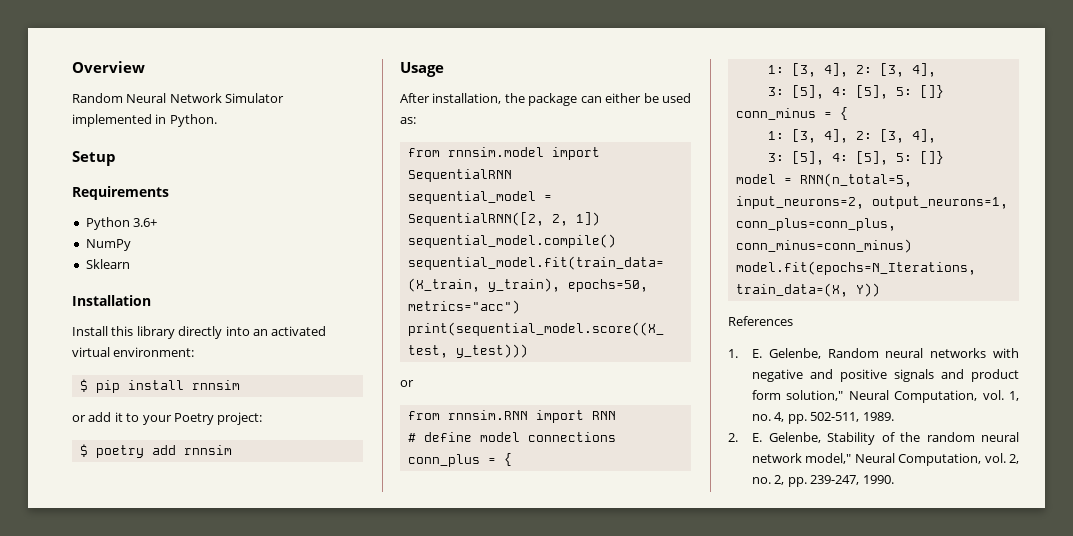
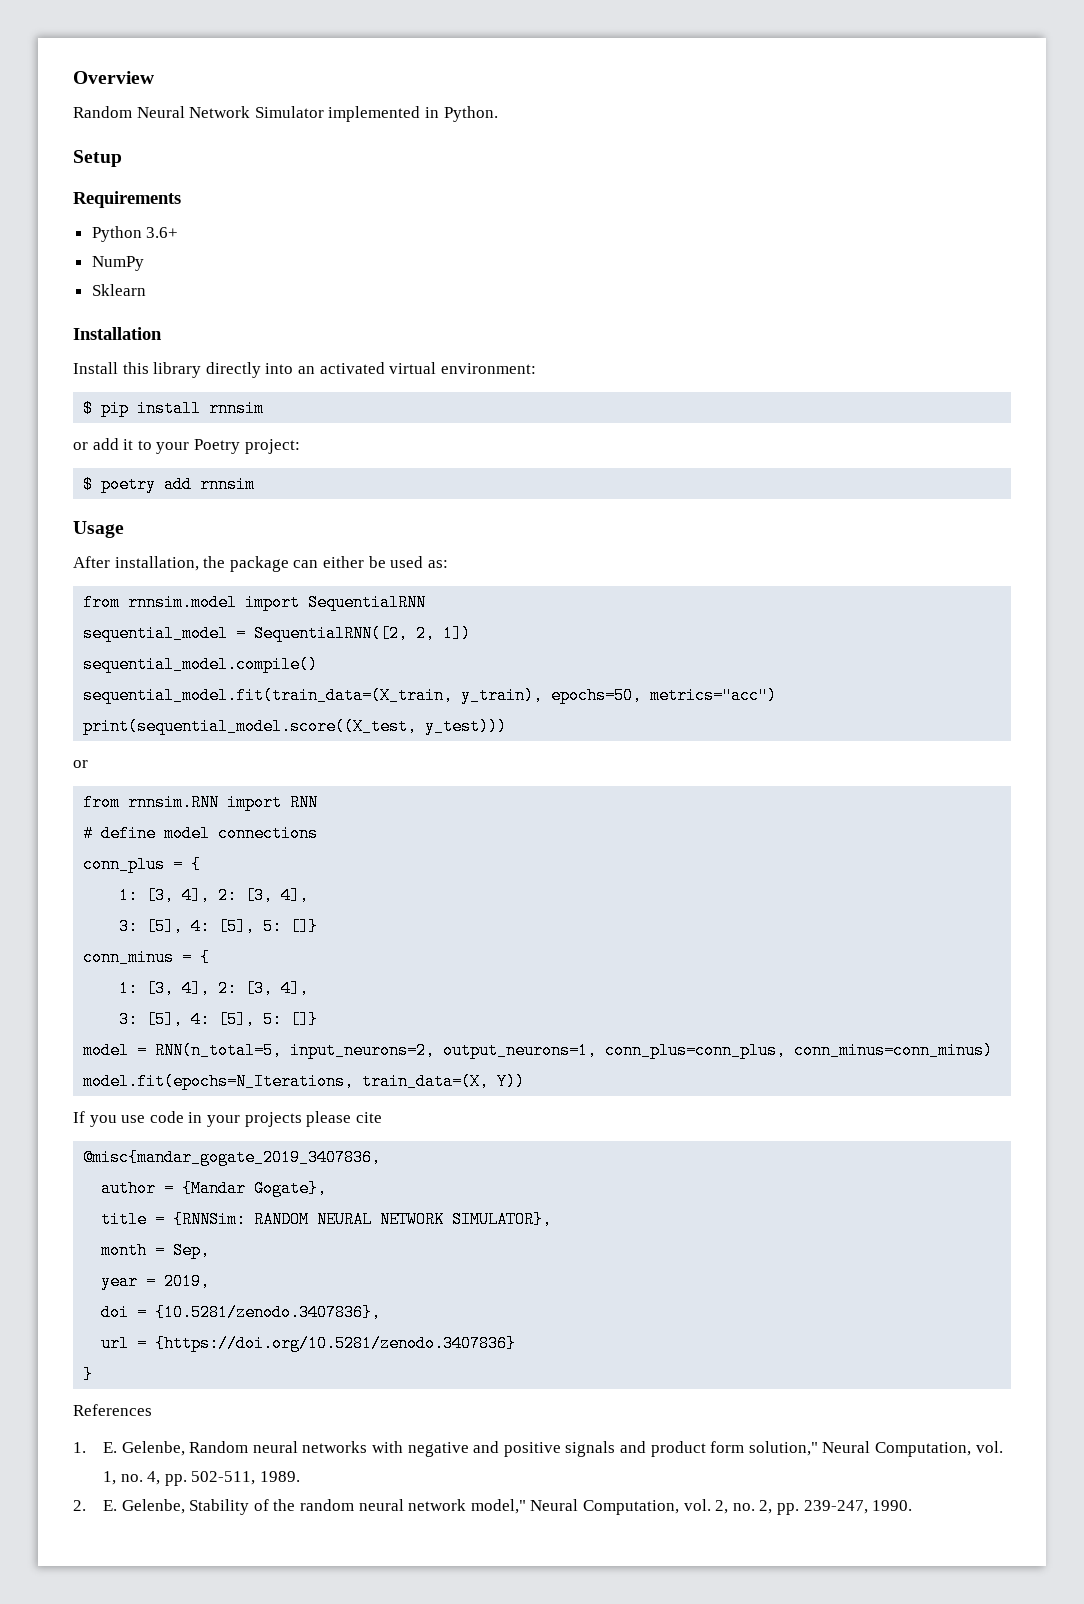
(880, 290) none -> [73,1111,382,1127] [83,1149,382,1166] [101,1180,328,1197] [101,1211,553,1228] [101,1242,211,1259] [101,1273,211,1290] [101,1304,382,1321] [101,1335,517,1352] [83,1366,94,1383] // If you use code in your projects please cite // @misc{mandar_gogate_2019_3407836, // author = {Mandar Gogate}, // title = {RNNSim: RANDOM NEURAL NETWORK SIMULATOR}, // month = Sep, // year = 2019, // doi = {10.5281/zenodo.3407836}, // url = {https://doi.org/10.5281/zenodo.3407836} // }

